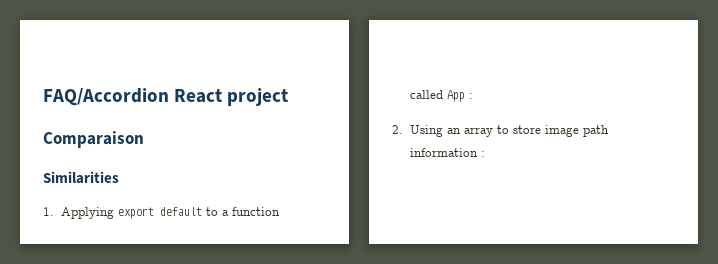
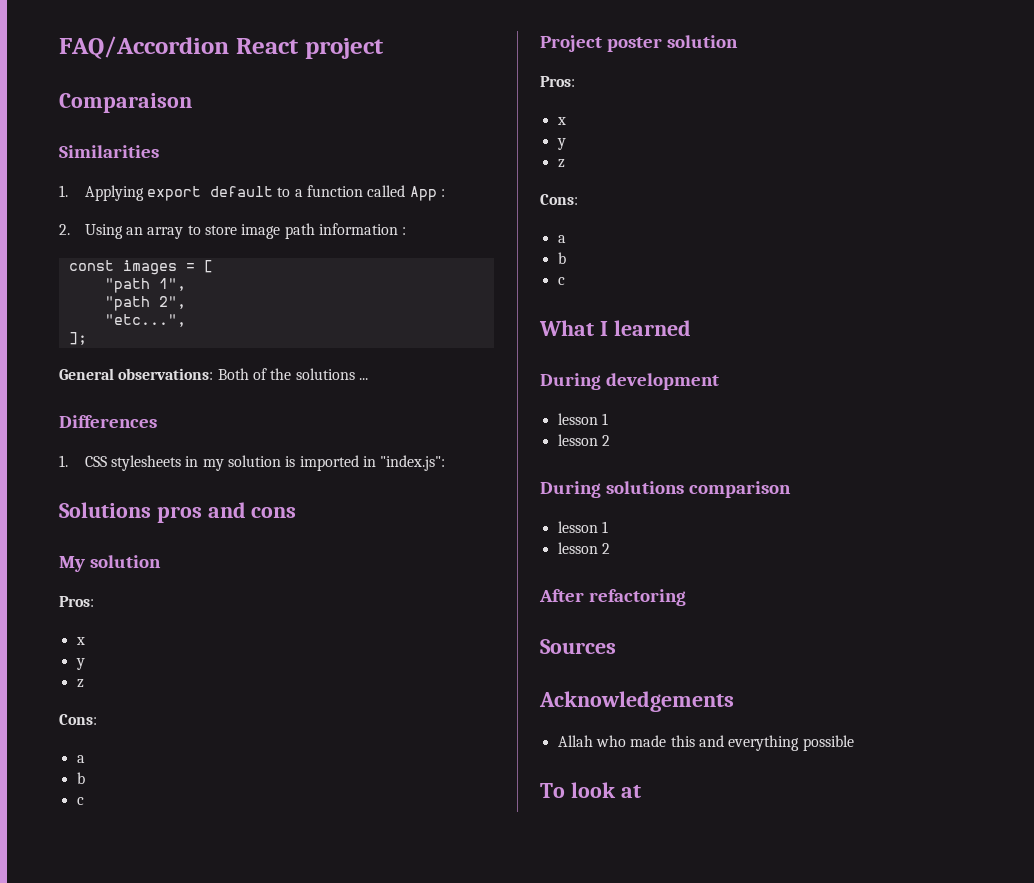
(485, 154) none -> [68,260,213,275] [104,278,186,293] [104,296,186,311] [104,314,186,327] [68,332,87,345] [59,368,368,380] [59,415,157,428] [59,455,446,471] [59,502,297,523] [59,555,161,572] [59,596,94,607] [75,637,85,645] [75,658,85,670] [76,679,84,688] [59,714,97,725] [76,755,85,763] [76,772,85,784] [76,797,84,805] [540,35,738,52] [540,76,575,87] [556,117,566,125] [556,138,566,150] [557,159,565,168] [540,194,578,205] [557,235,566,243] [557,252,566,264] [557,277,565,285] [539,320,691,336] [540,373,719,390] [557,413,608,425] [557,434,610,446] [540,481,791,498] [557,521,608,533] [557,542,610,554] [539,589,686,606] [540,639,616,654] [539,691,734,712] [557,735,854,751] [540,782,641,798] // const images = [ // "path 1", // "path 2", // "etc...", // ]; // General observations: Both of the solutions ... // Differences // 1. CSS stylesheets in my solution is imported in "index.js": // Solutions pros and cons // My solution // Pros: // x // y // z // Cons: // a // b // c // Project poster solution // Pros: // x // y // z // Cons: // a // b // c // What I learned // During development // lesson 1 // lesson 2 // During solutions comparison // lesson 1 // lesson 2 // After refactoring // Sources // Acknowledgements // Allah who made this and everything possible // To look at

